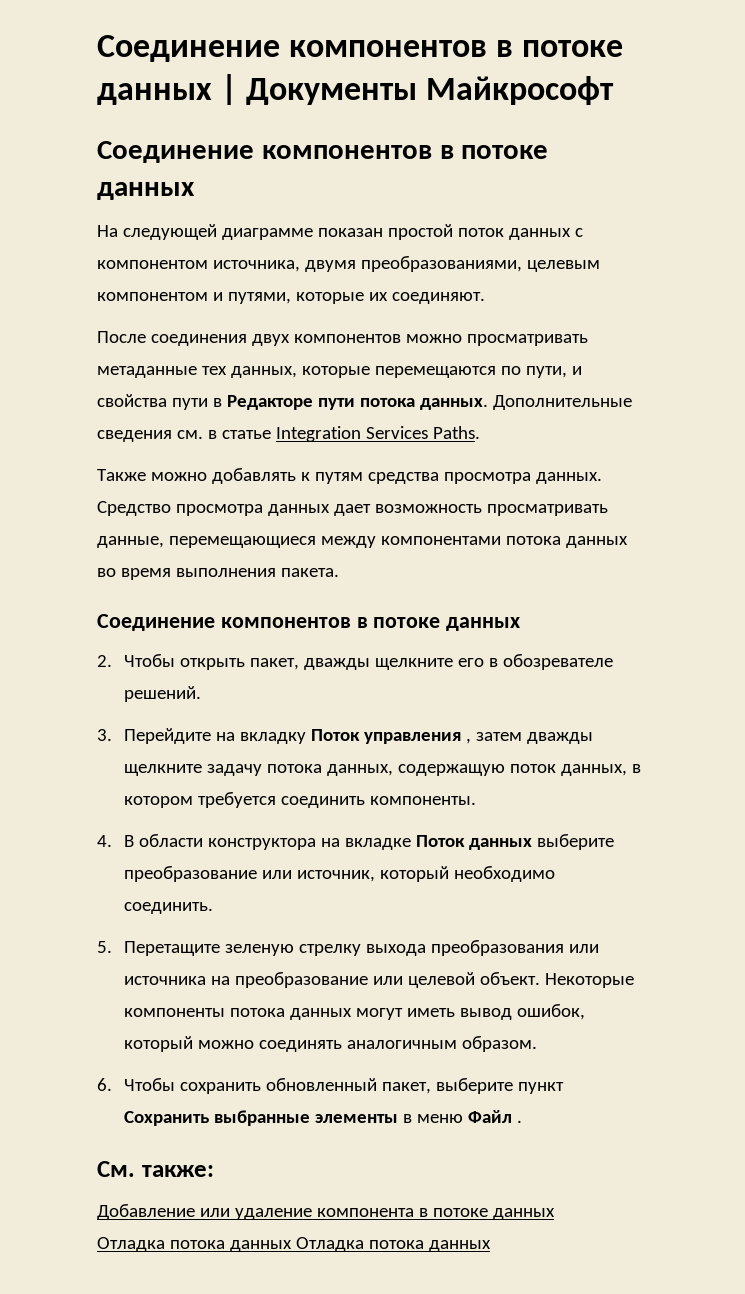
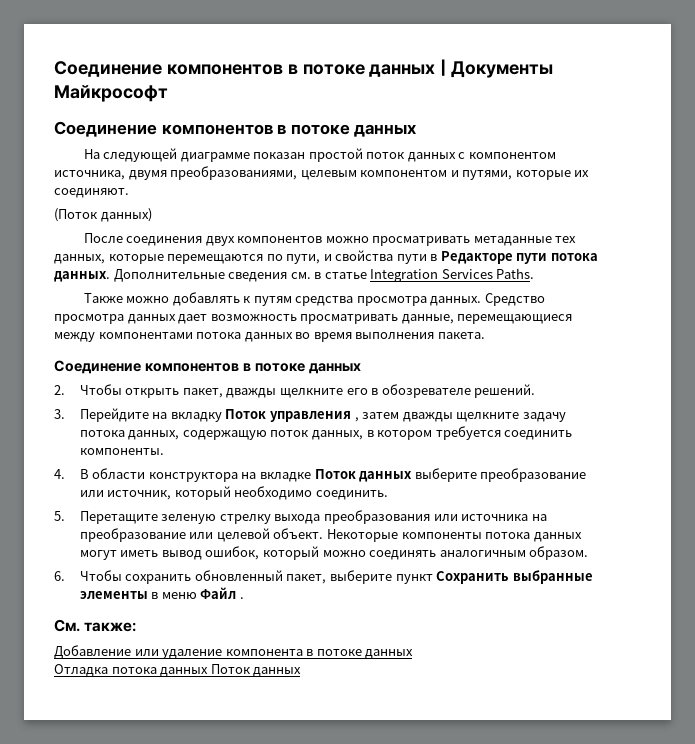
(485, 298) none -> [54,208,152,222] // (Поток данных)
[295,1237,424,1252] Отладка потока -> [210,664,251,674] Поток

